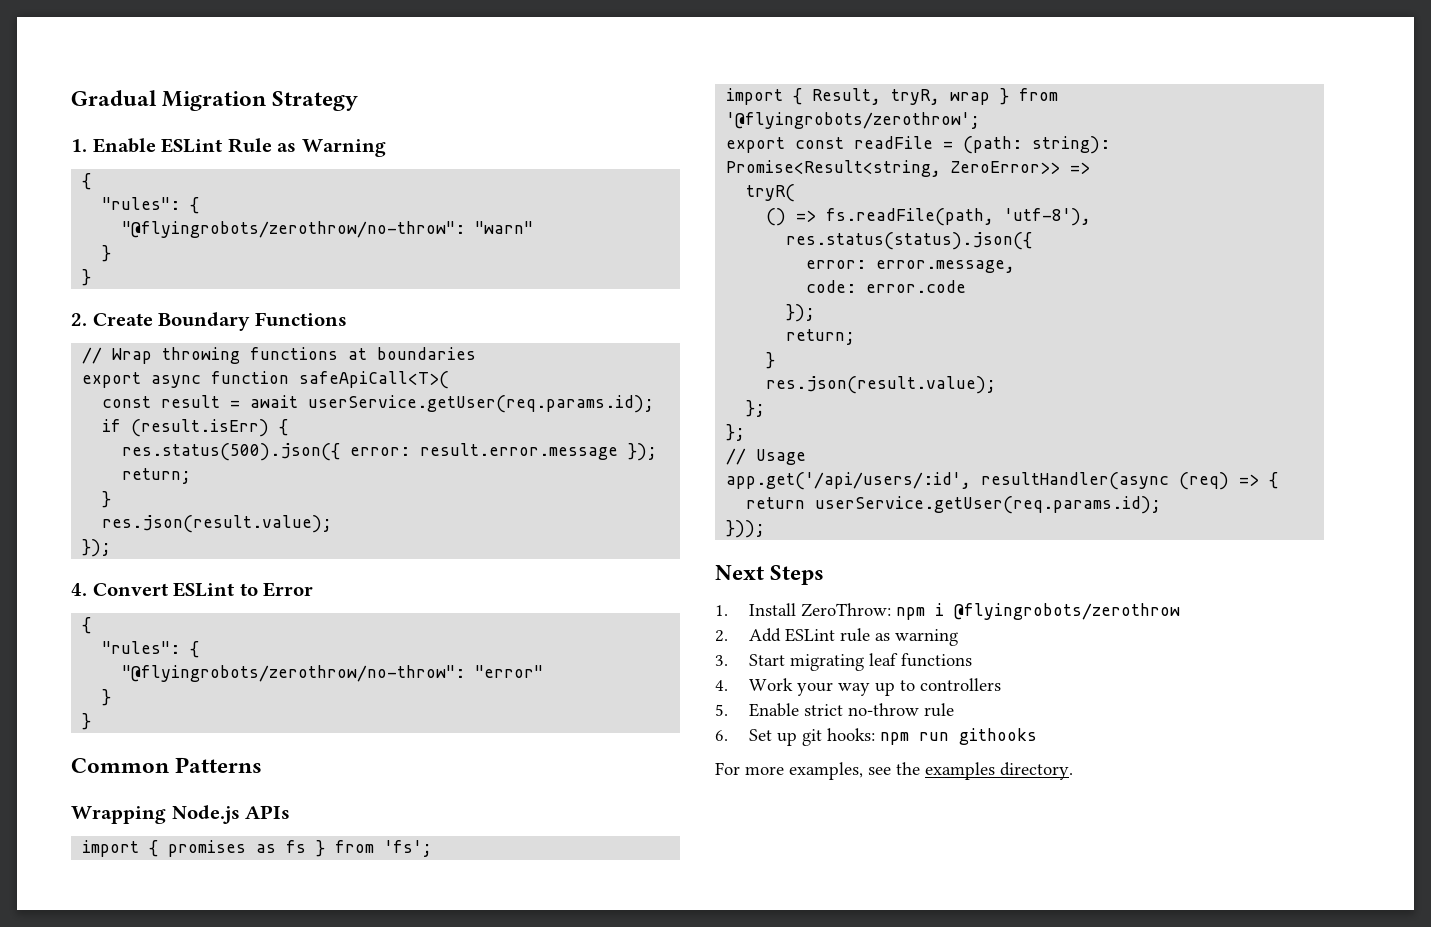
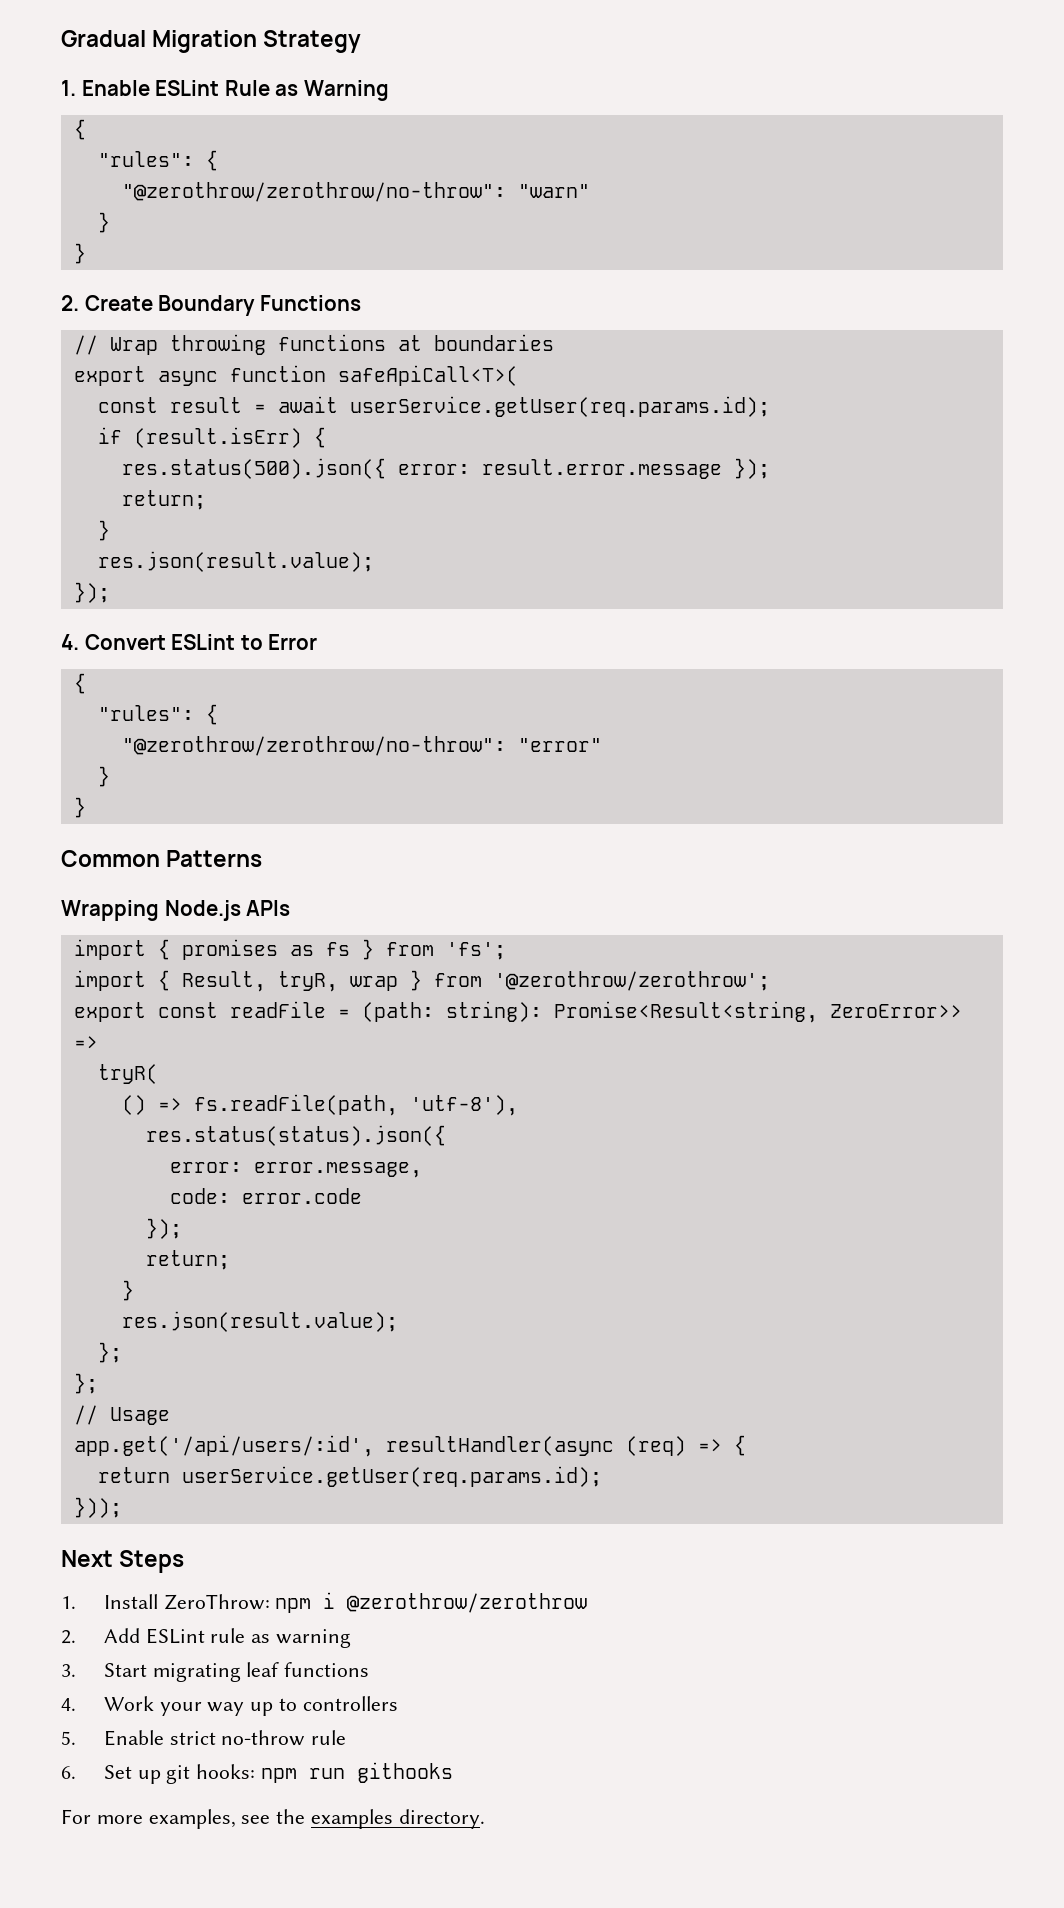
[122,221,466,238] "@flyingrobots/zerothrow/no-throw": -> [121,182,506,202] "@zerothrow/zerothrow/no-throw":
[122,665,466,682] "@flyingrobots/zerothrow/no-throw": -> [121,736,506,756] "@zerothrow/zerothrow/no-throw":
[726,112,981,129] '@flyingrobots/zerothrow'; -> [493,971,770,991] '@zerothrow/zerothrow';
[953,603,1180,620] @flyingrobots/zerothrow -> [347,1593,588,1613] @zerothrow/zerothrow

